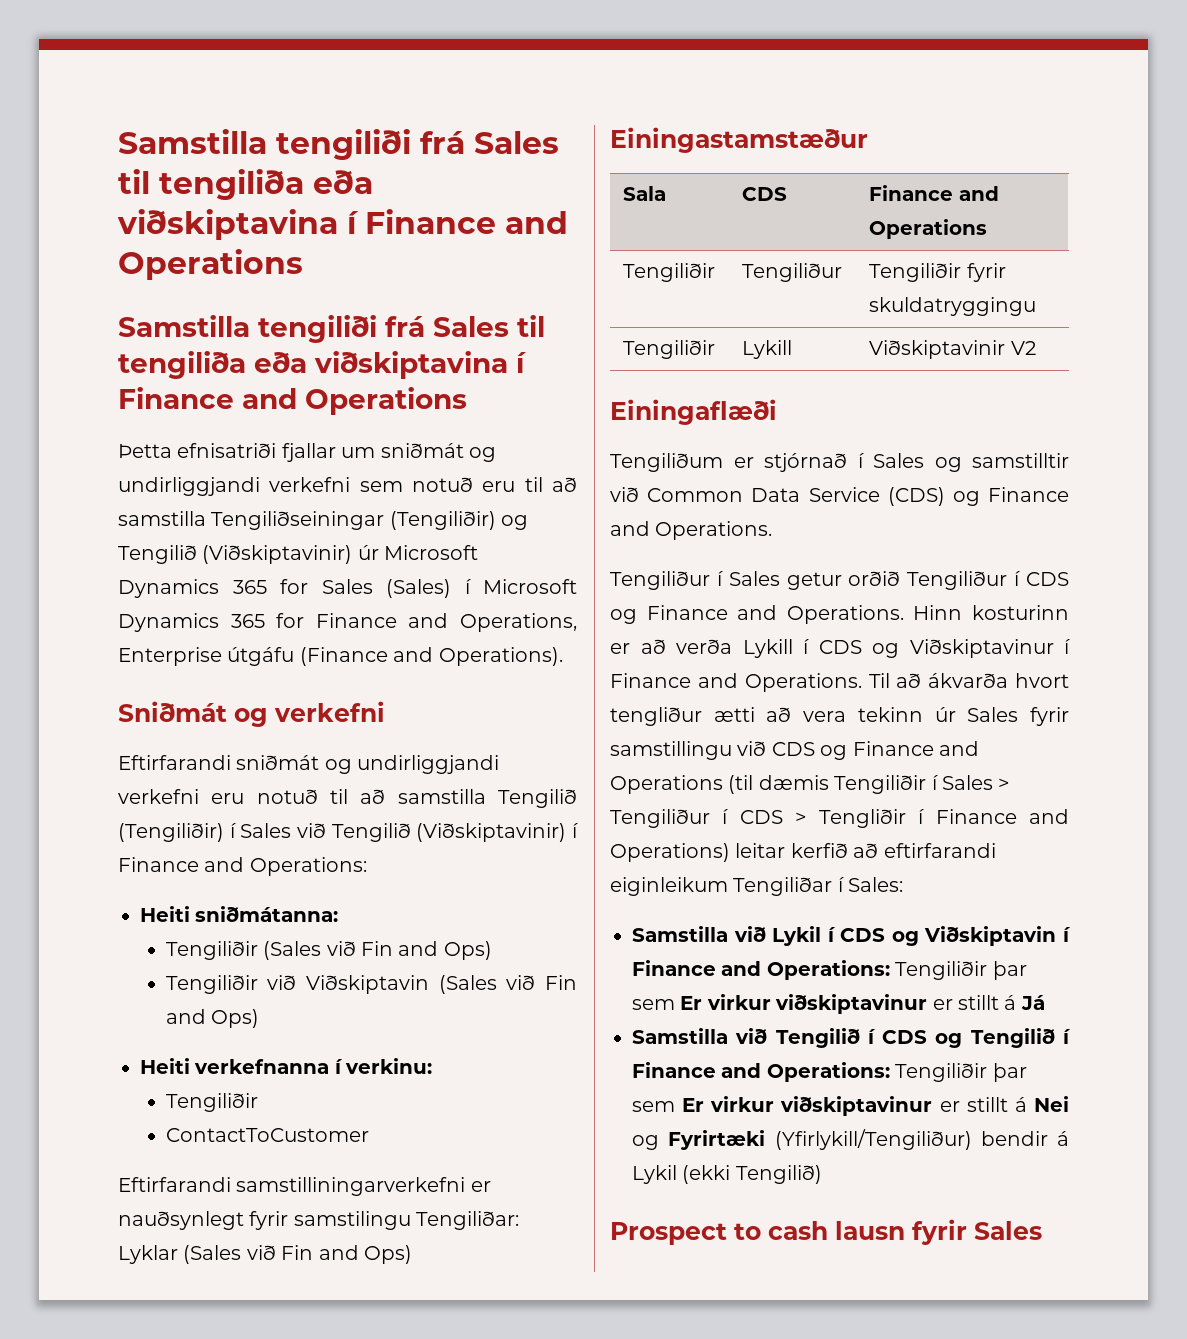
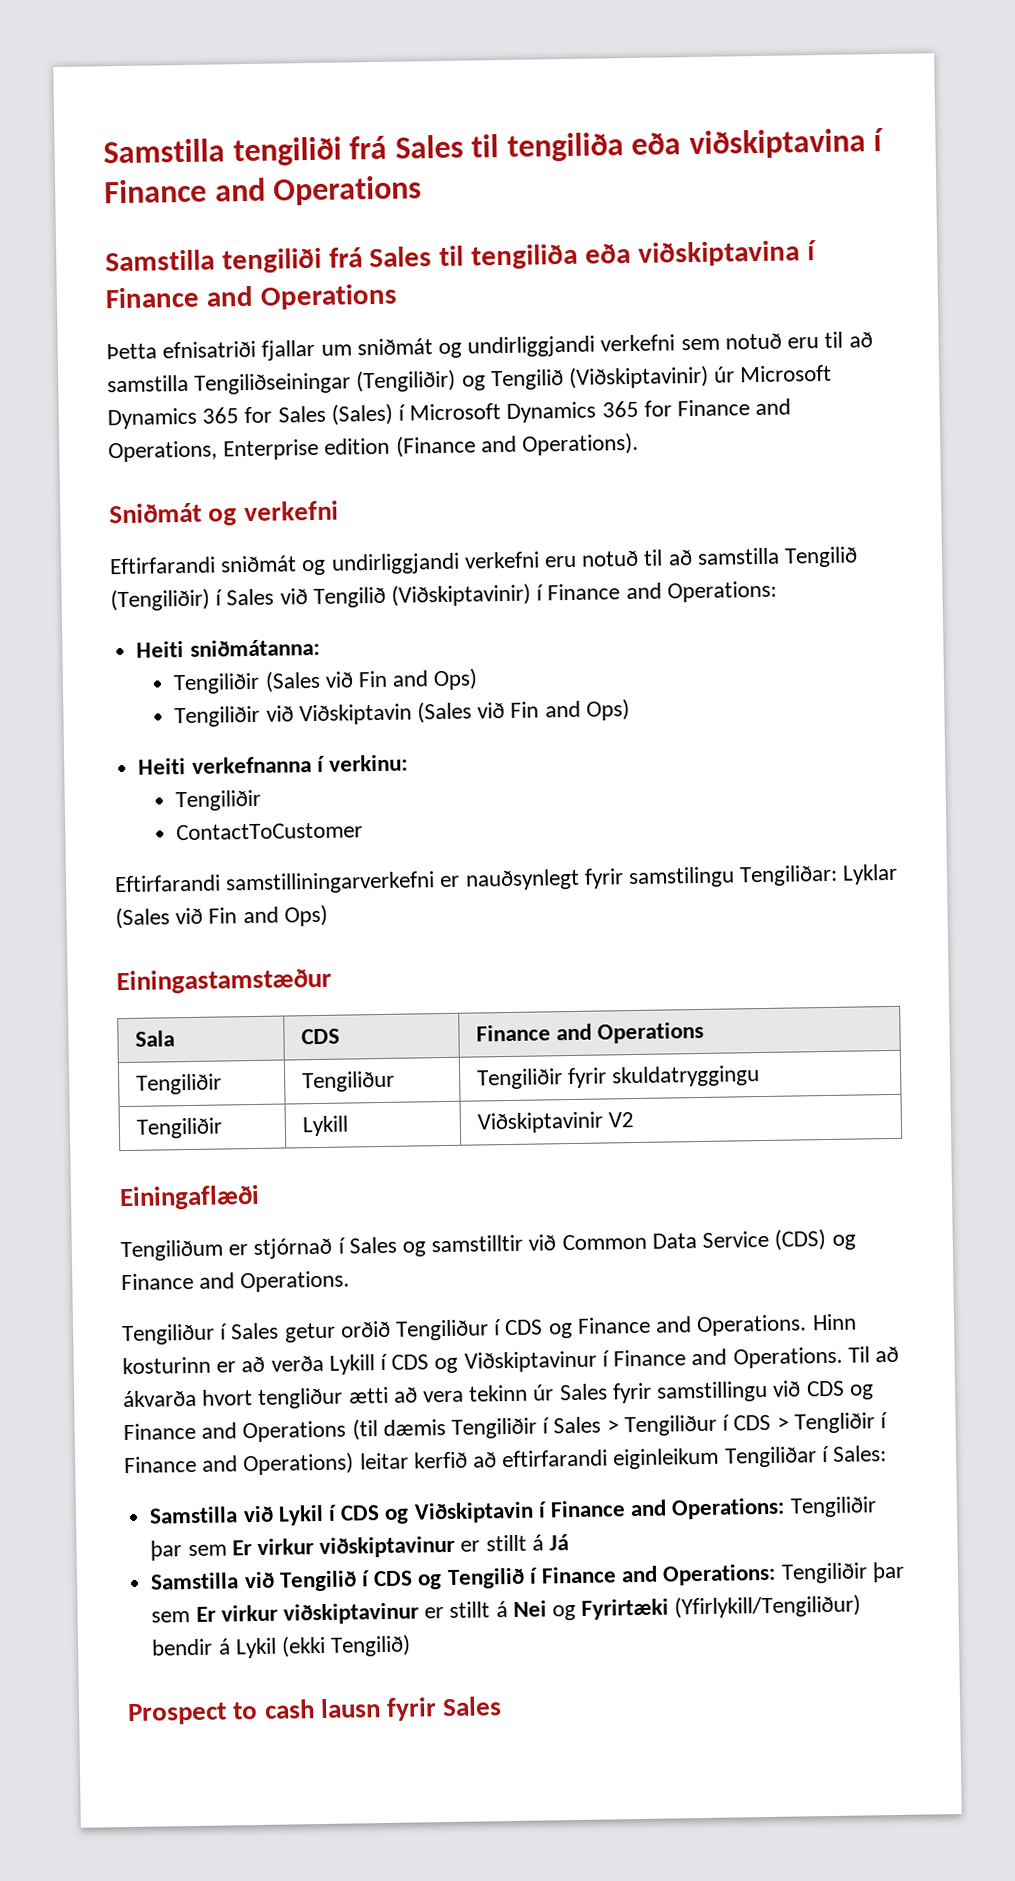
[227,647,295,666] útgáfu -> [324,437,391,455] edition

